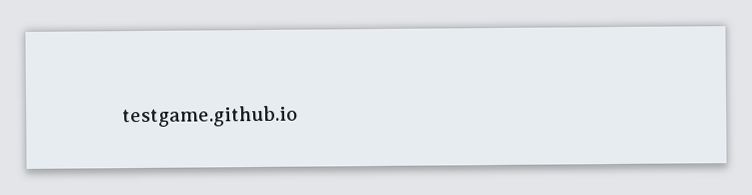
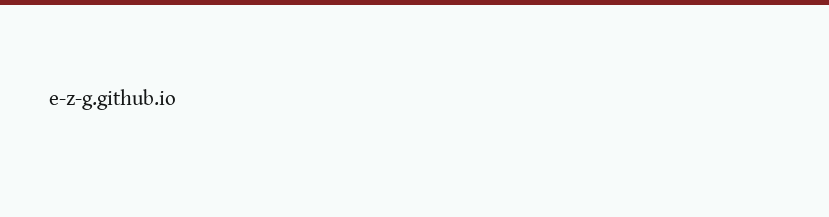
[122,105,298,128] testgame.github.io -> [49,89,176,110] e-z-g.github.io

